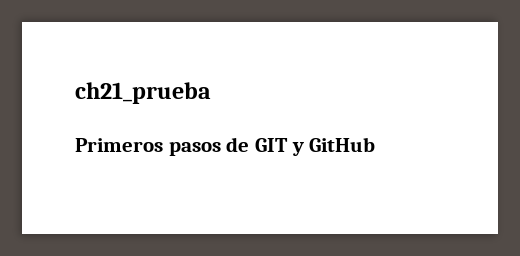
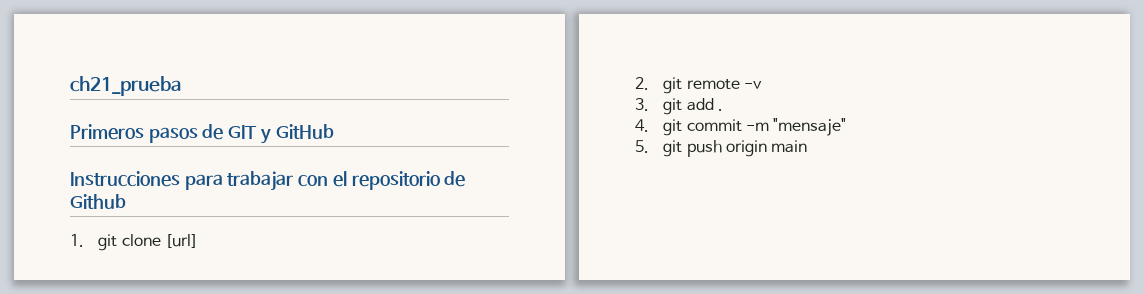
(376, 144) none -> [70,171,466,191] [70,194,126,209] [70,234,198,251] [635,77,762,94] [635,98,723,115] [635,118,847,136] [635,140,808,157] // Instrucciones para trabajar con el repositorio de Github // 1. git clone [url] // 2. git remote -v // 3. git add . // 4. git commit -m "mensaje" // 5. git push origin main

